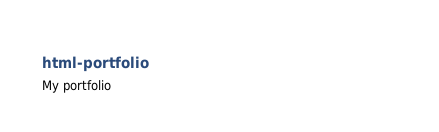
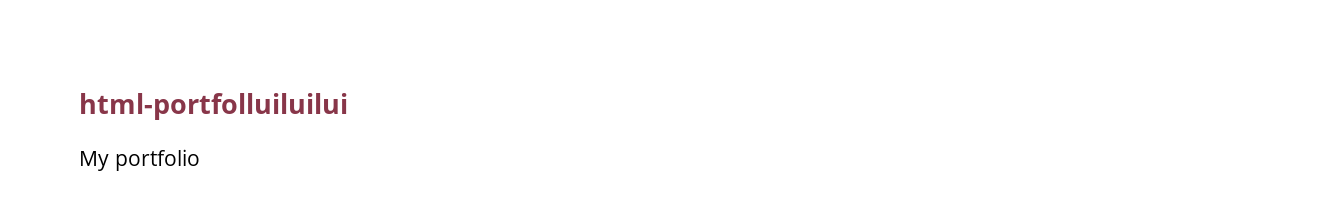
[42,56,149,72] html-portfolio -> [79,93,348,120] html-portfolluiluilui

